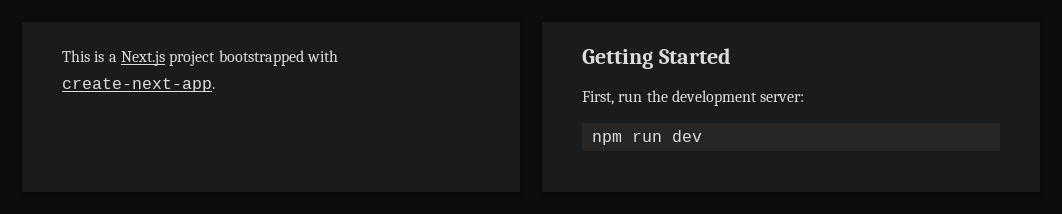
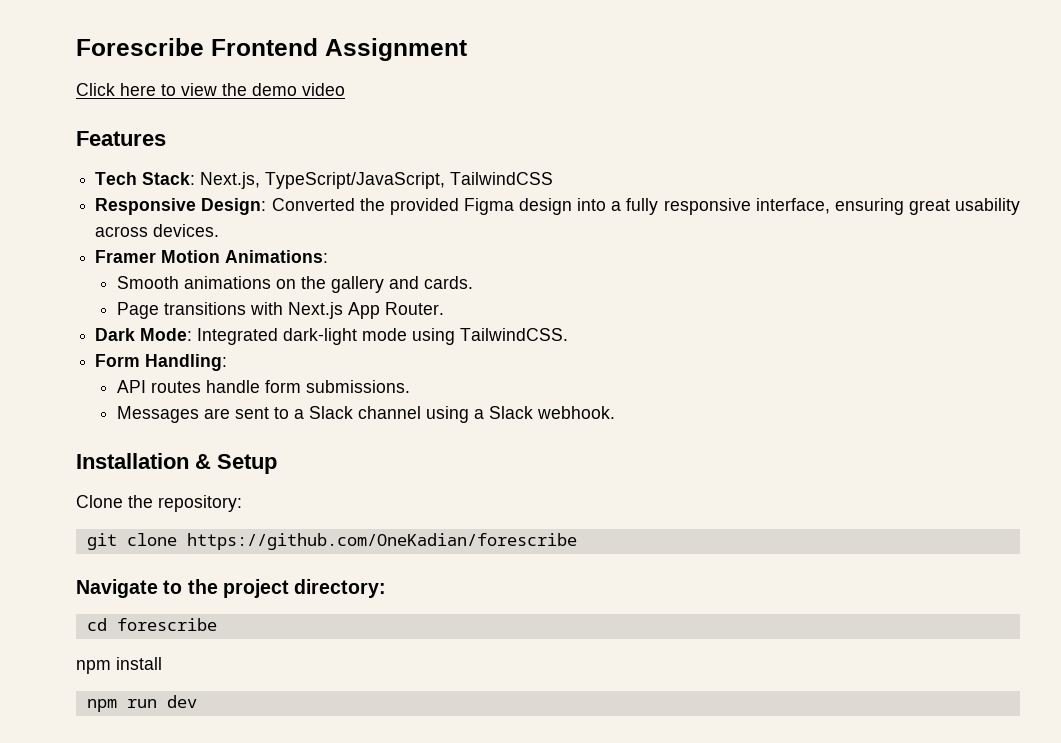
[62,50,338,66] [62,78,215,92] [582,48,731,69] [582,90,805,106] This is a Next.js project bootstrapped with create-next-app. // Getting Started // First, run the development server: -> [76,38,467,61] [76,83,345,96] [76,131,166,146] [95,172,554,189] [95,198,1020,215] [95,224,220,237] [95,250,329,263] [116,276,473,293] [116,302,444,319] [95,328,569,345] [95,354,228,371] [116,380,410,393] [116,406,615,423] [76,453,277,474] [76,495,242,512] [86,533,577,550] [76,579,387,598] [86,618,217,631] [76,657,162,674] Forescribe Frontend Assignment // Click here to view the demo video // Features // Tech Stack: Next.js, TypeScript/JavaScript, TailwindCSS // Responsive Design: Converted the provided Figma design into a fully responsive interface, ensuring great usability across devices. // Framer Motion Animations: // Smooth animations on the gallery and cards. // Page transitions with Next.js App Router. // Dark Mode: Integrated dark-light mode using TailwindCSS. // Form Handling: // API routes handle form submissions. // Messages are sent to a Slack channel using a Slack webhook. // Installation & Setup // Clone the repository: // git clone https://github.com/OneKadian/forescribe // Navigate to the project directory: // cd forescribe // npm install

